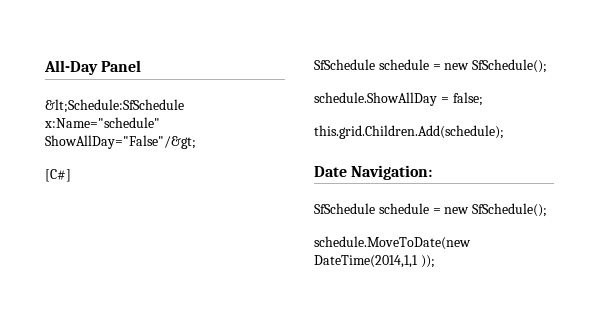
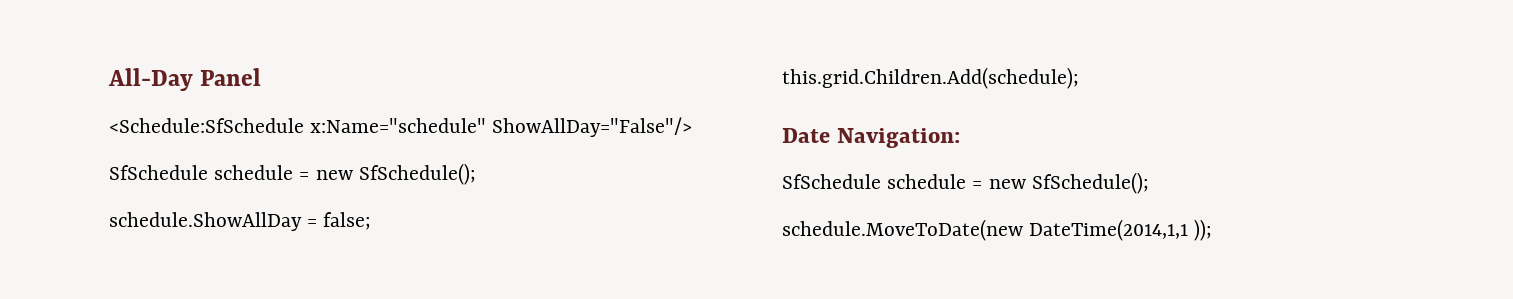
[45,99,184,113] [44,117,160,128] [45,135,196,149] [45,169,71,182] &lt;Schedule:SfSchedule x:Name="schedule" ShowAllDay="False"/&gt; // [C#] -> [109,117,693,137] <Schedule:SfSchedule x:Name="schedule" ShowAllDay="False"/>

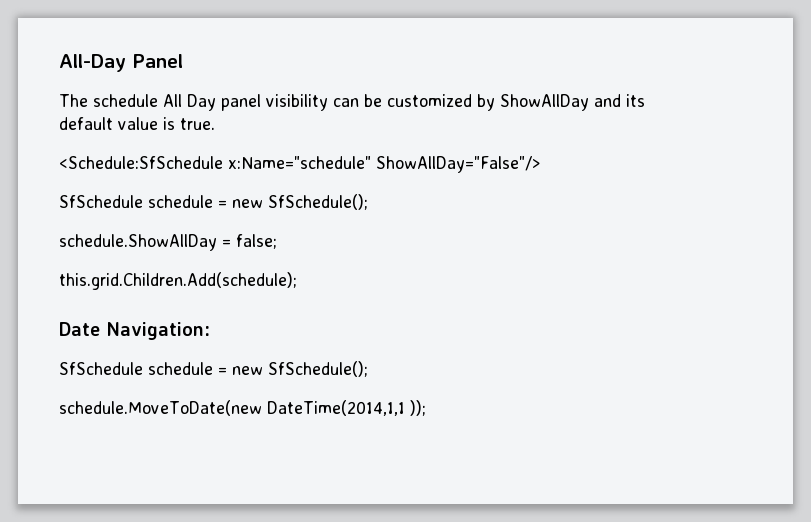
(262, 77) none -> [59,94,645,111] [59,117,215,130] // The schedule All Day panel visibility can be customized by ShowAllDay and its default value is true.

